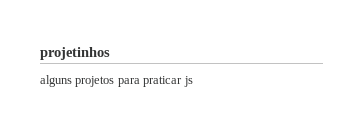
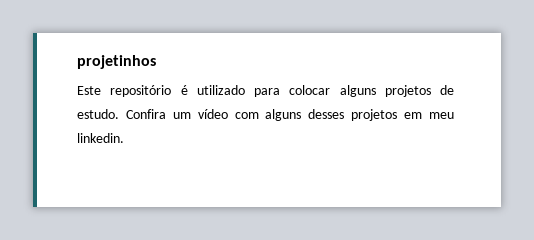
[40,75,193,87] alguns projetos para praticar js -> [77,85,454,97] [77,109,455,121] [77,133,124,143] Este repositório é utilizado para colocar alguns projetos de estudo. Confira um vídeo com alguns desses projetos em meu linkedin.

